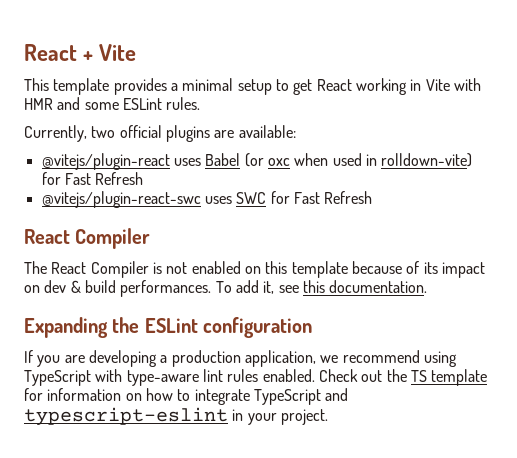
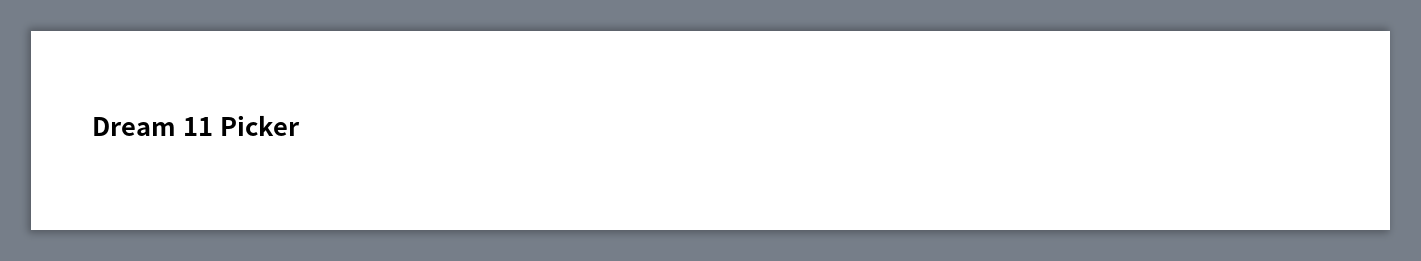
[24,44,137,61] [24,78,481,95] [24,97,201,110] [24,125,296,142] [41,153,473,170] [41,172,144,185] [41,191,373,208] [24,228,151,249] [24,261,485,278] [24,280,428,297] [24,317,313,338] [24,350,457,367] [24,369,488,386] [24,388,349,405] [24,407,328,426] React + Vite // This template provides a minimal setup to get React working in Vite with HMR and some ESLint rules. // Currently, two official plugins are available: // @vitejs/plugin-react uses Babel (or oxc when used in rolldown-vite) for Fast Refresh // @vitejs/plugin-react-swc uses SWC for Fast Refresh // React Compiler // The React Compiler is not enabled on this template because of its impact on dev & build performances. To add it, see this documentation. // Expanding the ESLint configuration // If you are developing a production application, we recommend using TypeScript with type-aware lint rules enabled. Check out the TS template for information on how to integrate TypeScript and typescript-eslint in your project. -> [92,115,300,136] Dream 11 Picker

